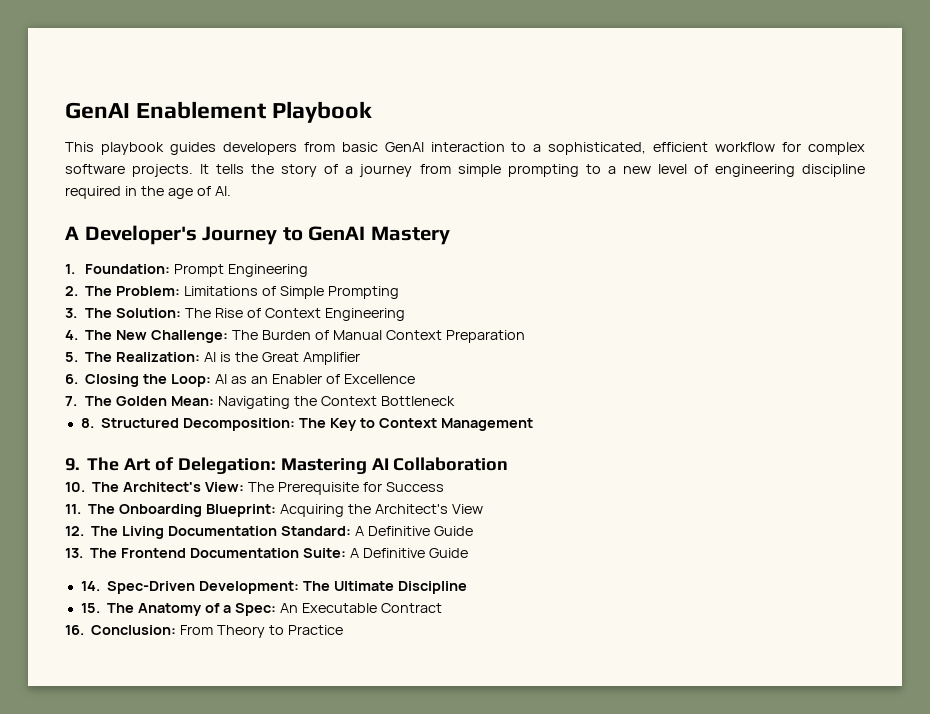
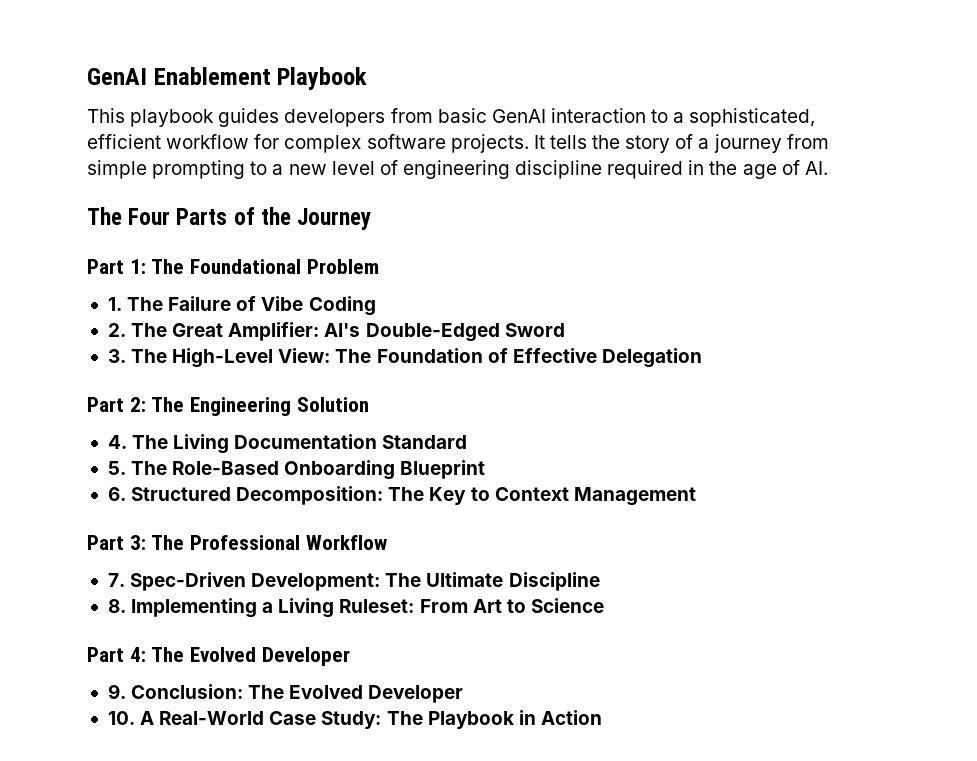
[65,225,450,245] [65,264,309,277] [65,286,399,299] [65,308,405,321] [65,330,525,343] [65,352,360,365] [65,374,415,387] [65,396,455,409] [80,418,94,428] A Developer's Journey to GenAI Mastery // 1. Foundation: Prompt Engineering // 2. The Problem: Limitations of Simple Prompting // 3. The Solution: The Rise of Context Engineering // 4. The New Challenge: The Burden of Manual Context Preparation // 5. The Realization: AI is the Great Amplifier // 6. Closing the Loop: AI as an Enabler of Excellence // 7. The Golden Mean: Navigating the Context Bottleneck // 8. -> [87,207,372,230] [87,259,379,274] [107,296,376,316] [107,322,565,342] [107,348,702,368] [87,397,369,416] [107,434,468,454] [107,460,486,480] [107,487,126,501] The Four Parts of the Journey // Part 1: The Foundational Problem // 1. The Failure of Vibe Coding // 2. The Great Amplifier: AI's Double-Edged Sword // 3. The High-Level View: The Foundation of Effective Delegation // Part 2: The Engineering Solution // 4. The Living Documentation Standard // 5. The Role-Based Onboarding Blueprint // 6.
[65,457,509,474] [65,482,444,495] [65,504,483,517] [65,526,473,539] [65,548,468,558] [80,581,100,591] 9. The Art of Delegation: Mastering AI Collaboration // 10. The Architect's View: The Prerequisite for Success // 11. The Onboarding Blueprint: Acquiring the Architect's View // 12. The Living Documentation Standard: A Definitive Guide // 13. The Frontend Documentation Suite: A Definitive Guide // 14. -> [87,535,387,550] [107,573,125,587] Part 3: The Professional Workflow // 7.
[80,603,442,616] [65,625,343,638] 15. The Anatomy of a Spec: An Executable Contract // 16. Conclusion: From Theory to Practice -> [107,598,604,618] [87,647,350,666] [107,684,464,703] [107,710,602,729] 8. Implementing a Living Ruleset: From Art to Science // Part 4: The Evolved Developer // 9. Conclusion: The Evolved Developer // 10. A Real-World Case Study: The Playbook in Action

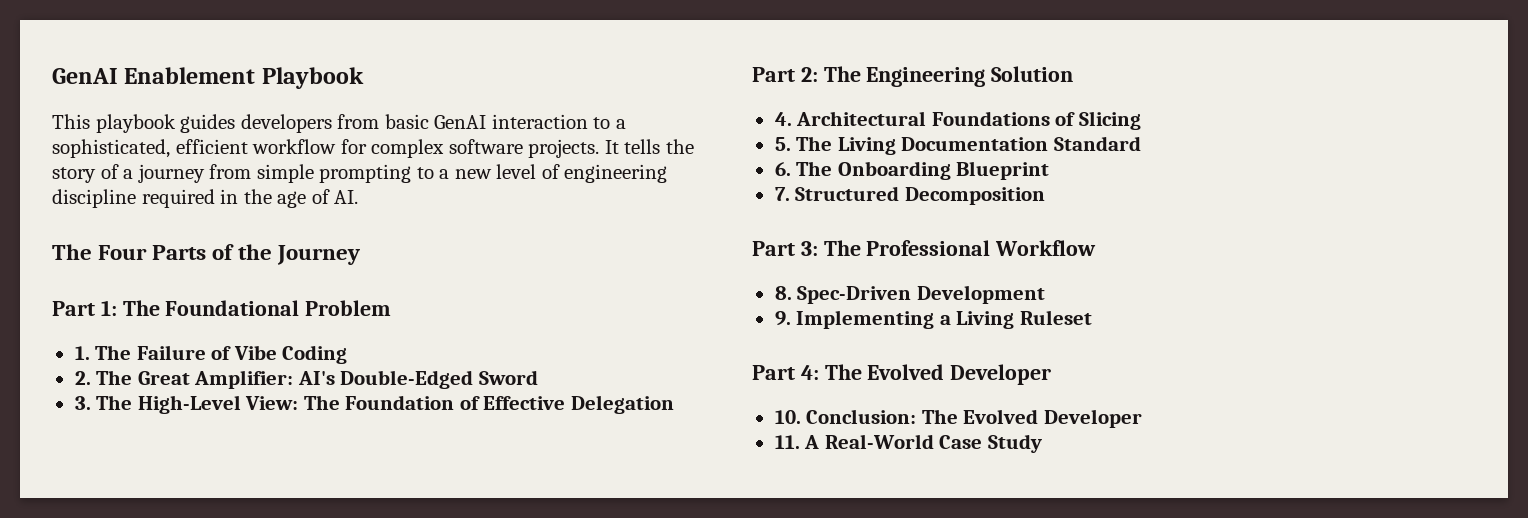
(127, 442) none -> [796,111,1141,130] [774,137,791,151] Architectural Foundations of Slicing // 5.
[107,461,280,475] 5. The Role-Based -> [774,161,833,176] 6. The
[107,486,696,506] 6. Structured Decomposition: The Key to Context Management -> [774,186,1045,205] 7. Structured Decomposition
[107,572,600,591] [107,598,604,618] 7. Spec-Driven Development: The Ultimate Discipline // 8. Implementing a Living Ruleset: From Art to Science -> [774,285,1045,304] [774,310,1092,329] 8. Spec-Driven Development // 9. Implementing a Living Ruleset
[107,684,126,699] 9. -> [774,410,801,424] 10.
[107,711,135,725] 10. -> [774,435,800,449] 11.
[321,710,602,729] Study: The Playbook in Action -> [987,434,1042,453] Study

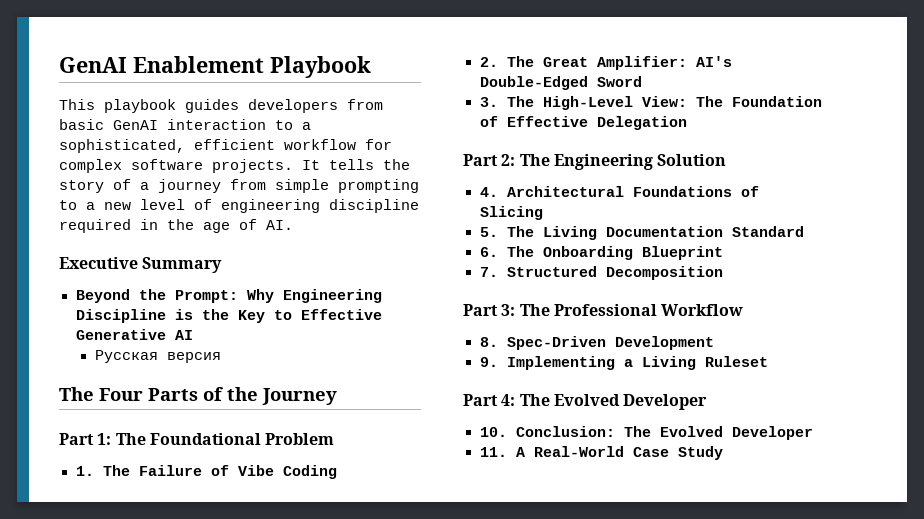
(359, 197) none -> [59,257,223,273] [75,289,382,303] [75,309,382,323] [75,329,193,340] [94,350,221,363] // Executive Summary // Beyond the Prompt: Why Engineering Discipline is the Key to Effective Generative AI // Русская версия

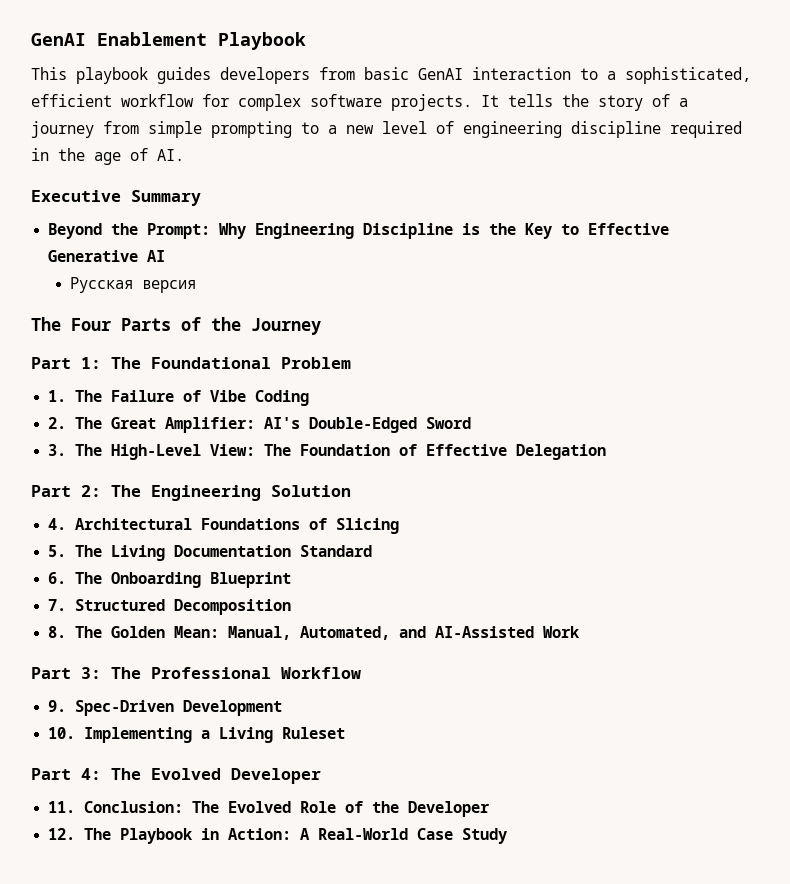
(723, 273) none -> [48,626,581,640] // 8. The Golden Mean: Manual, Automated, and AI-Assisted Work
[479,337,498,347] 8. -> [48,700,67,712] 9.
[479,357,498,367] 9. -> [48,727,76,739] 10.
[479,427,507,437] 10. -> [48,801,76,813] 11.
[731,426,813,440] [479,447,507,457] Developer // 11. -> [300,801,491,817] [48,828,292,844] Role of the Developer // 12. The Playbook in Action:

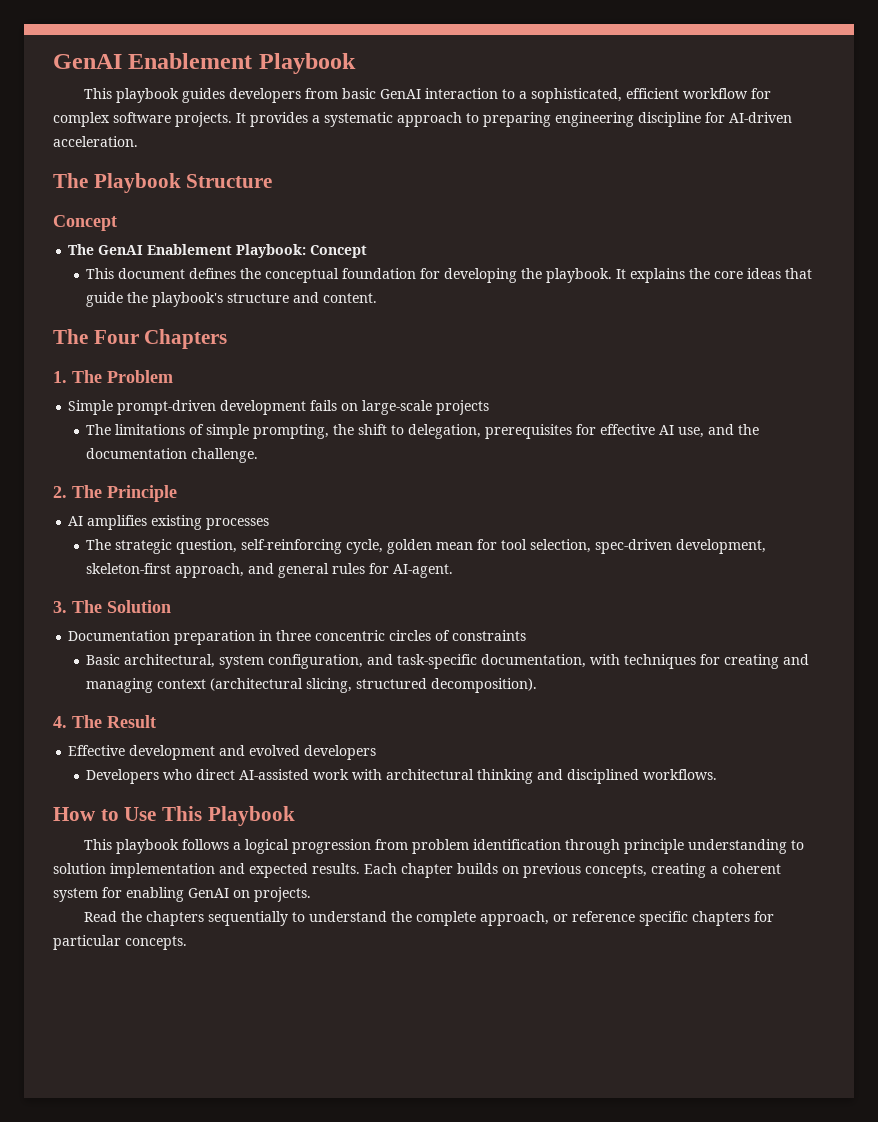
[508,94,688,111] [31,121,742,138] [31,148,184,165] [31,190,201,206] [48,223,670,239] [48,250,166,262] [69,277,196,293] [31,317,321,335] [31,357,351,369] [48,390,310,406] [48,417,472,433] [48,444,607,460] [31,485,351,501] [48,518,400,534] [48,545,373,561] [48,572,292,588] [48,599,292,615] [48,626,581,640] [31,667,361,679] [48,700,283,716] [48,727,346,743] [31,768,321,784] [48,801,491,817] [48,828,508,844] tells the story of a journey from simple prompting to a new level of engineering discipline required in the age of AI. // Executive Summary // Beyond the Prompt: Why Engineering Discipline is the Key to Effective Generative AI // Русская версия // The Four Parts of the Journey // Part 1: The Foundational Problem // 1. The Failure of Vibe Coding // 2. The Great Amplifier: AI's Double-Edged Sword // 3. The High-Level View: The Foundation of Effective Delegation // Part 2: The Engineering Solution // 4. Architectural Foundations of Slicing // 5. The Living Documentation Standard // 6. The Onboarding Blueprint // 7. Structured Decomposition // 8. The Golden Mean: Manual, Automated, and AI-Assisted Work // Part 3: The Professional Workflow // 9. Spec-Driven Development // 10. Implementing a Living Ruleset // Part 4: The Evolved Developer // 11. Conclusion: The Evolved Role of the Developer // 12. The Playbook in Action: A Real-World Case Study -> [250,112,792,127] [53,136,138,147] [53,173,273,193] [53,215,117,231] [68,244,368,258] [86,268,813,283] [86,292,378,307] [53,329,228,349] [53,370,173,383] [68,400,490,415] [86,424,760,439] [86,448,259,463] [53,485,177,502] [68,515,270,530] [86,539,767,554] [86,563,454,578] [53,600,171,613] [68,630,527,645] [86,654,810,669] [86,678,538,693] [53,715,156,728] [68,745,377,760] [86,769,718,784] [53,806,295,826] [83,839,804,854] [53,863,781,878] [53,887,311,902] [83,911,774,926] [53,935,187,950] provides a systematic approach to preparing engineering discipline for AI-driven acceleration. // The Playbook Structure // Concept // The GenAI Enablement Playbook: Concept // This document defines the conceptual foundation for developing the playbook. It explains the core ideas that guide the playbook's structure and content. // The Four Chapters // 1. The Problem // Simple prompt-driven development fails on large-scale projects // The limitations of simple prompting, the shift to delegation, prerequisites for effective AI use, and the documentation challenge. // 2. The Principle // AI amplifies existing processes // The strategic question, self-reinforcing cycle, golden mean for tool selection, spec-driven development, skeleton-first approach, and general rules for AI-agent. // 3. The Solution // Documentation preparation in three concentric circles of constraints // Basic architectural, system configuration, and task-specific documentation, with techniques for creating and managing context (architectural slicing, structured decomposition). // 4. The Result // Effective development and evolved developers // Developers who direct AI-assisted work with architectural thinking and disciplined workflows. // How to Use This Playbook // This playbook follows a logical progression from problem identification through principle understanding to solution implementation and expected results. Each chapter builds on previous concepts, creating a coherent system for enabling GenAI on projects. // Read the chapters sequentially to understand the complete approach, or reference specific chapters for particular concepts.

